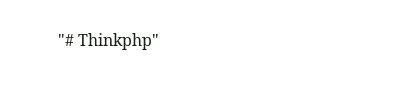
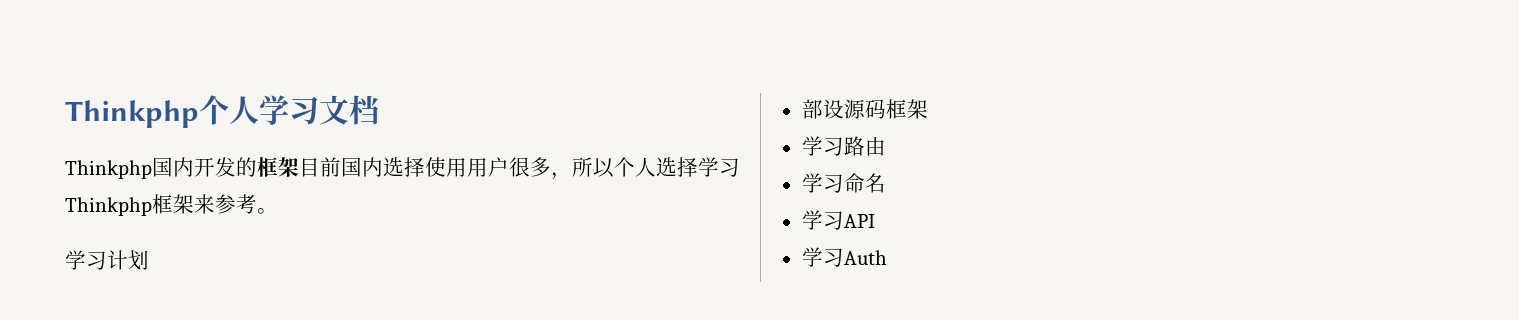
[58,33,160,50] "# Thinkphp" -> [65,95,379,128] [65,157,740,180] [65,194,278,216] [65,250,149,270] [801,99,928,119] [801,136,886,156] [801,173,886,193] [801,210,875,230] [801,247,887,267] Thinkphp个人学习文档 // Thinkphp国内开发的框架目前国内选择使用用户很多，所以个人选择学习Thinkphp框架来参考。 // 学习计划 // 部设源码框架 // 学习路由 // 学习命名 // 学习API // 学习Auth

